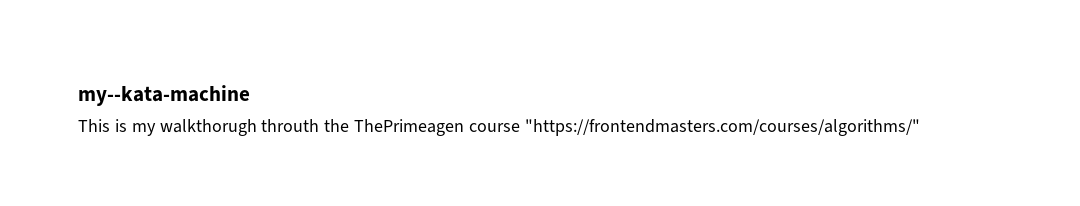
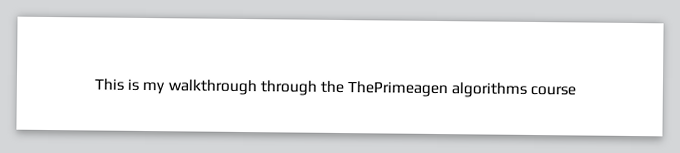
[78,85,250,106] my--kata-machine // -> (94, 84) none
[159,119,920,136] walkthorugh throuth the ThePrimeagen course "https://frontendmasters.com/courses/algorithms/" -> [167,79,577,98] walkthrough through the ThePrimeagen algorithms course

